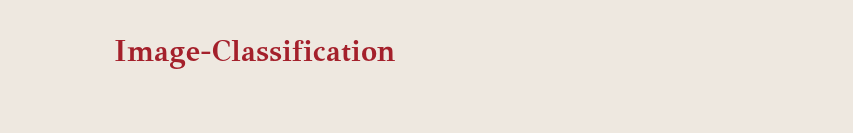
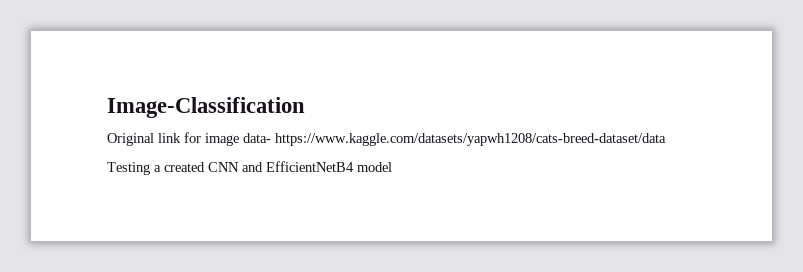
(396, 54) none -> [107,132,666,146] [107,161,392,175] // Original link for image data- https://www.kaggle.com/datasets/yapwh1208/cats-breed-dataset/data // Testing a created CNN and EfficientNetB4 model

